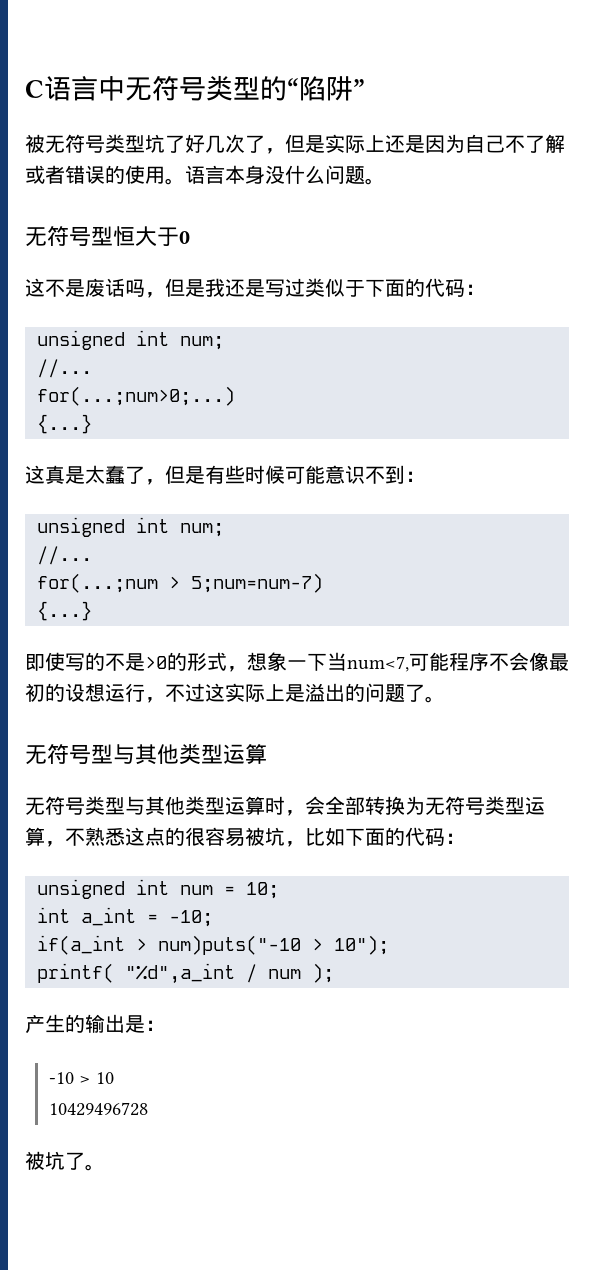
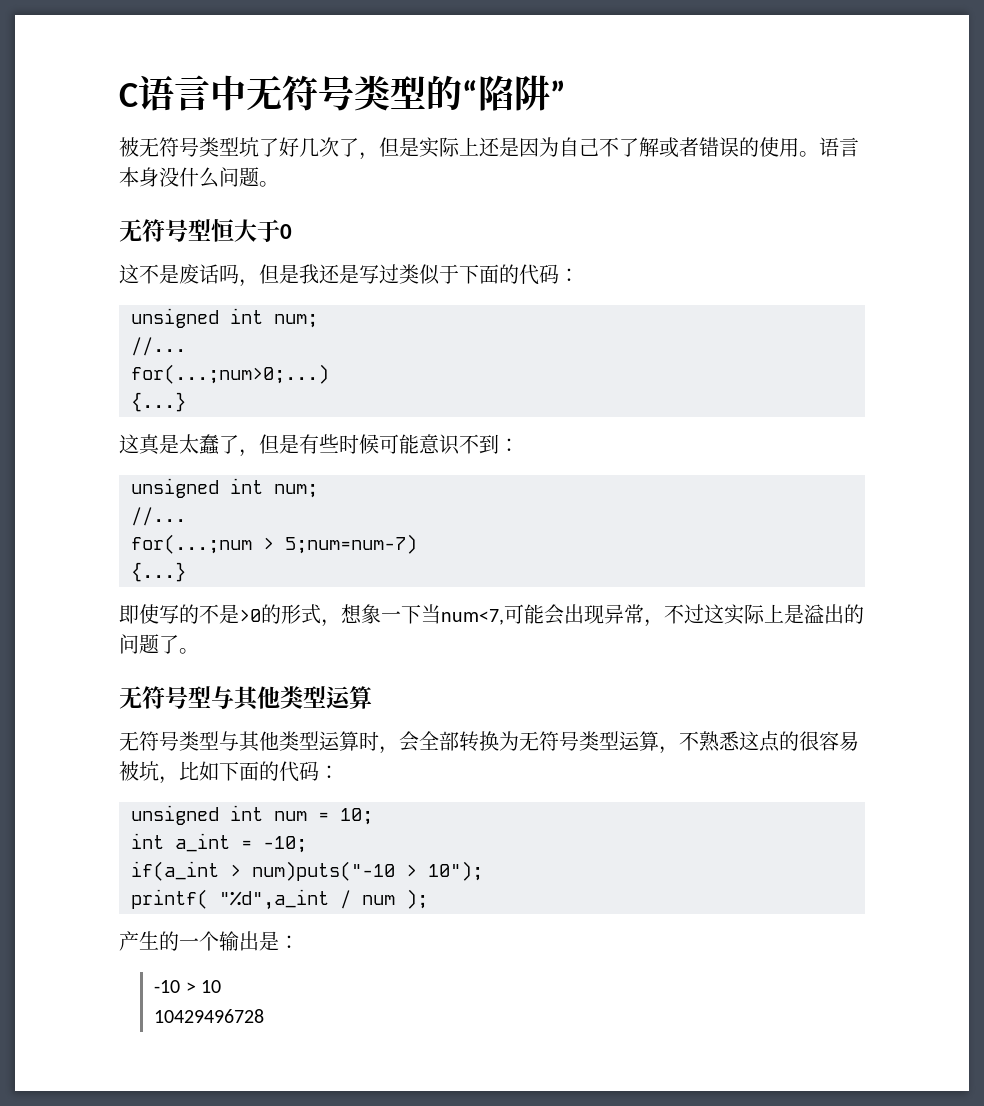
[449,652,569,671] [25,683,145,702] 程序不会像最初的设想运行 -> [544,604,644,625] 会出现异常
(85, 1023) none -> [179,931,219,951] 一个
[25,1151,105,1171] // 被坑了。 -> (265, 1016) none

